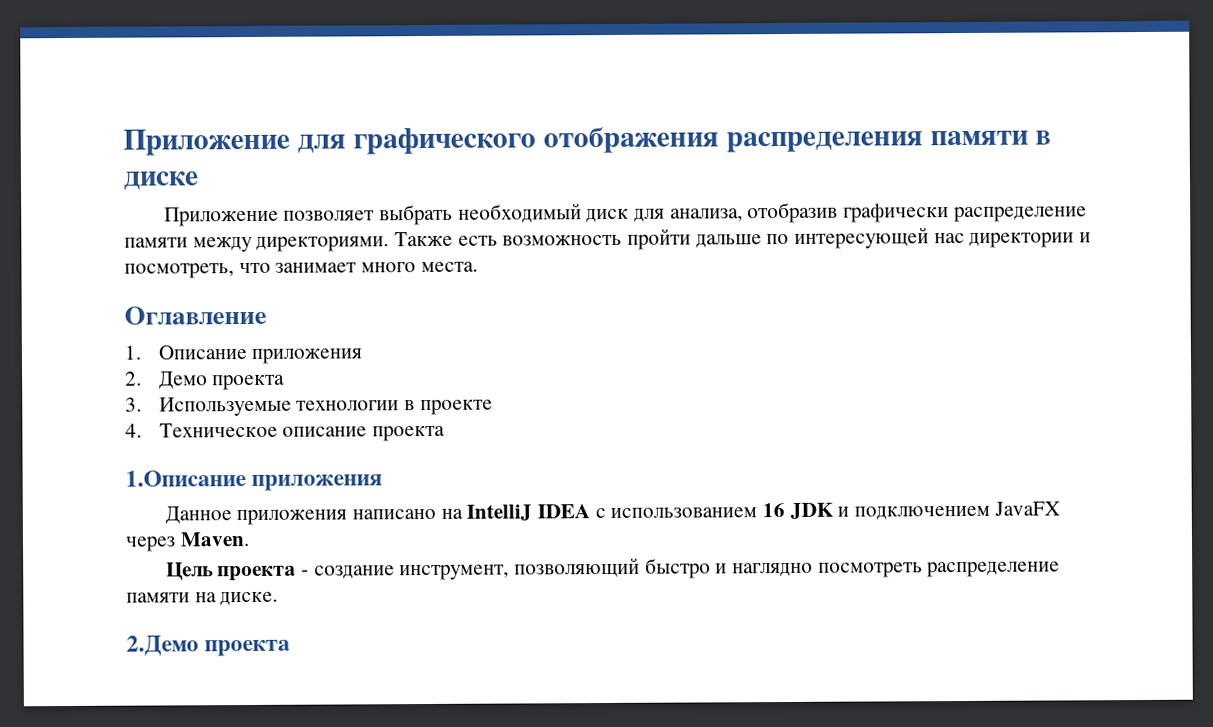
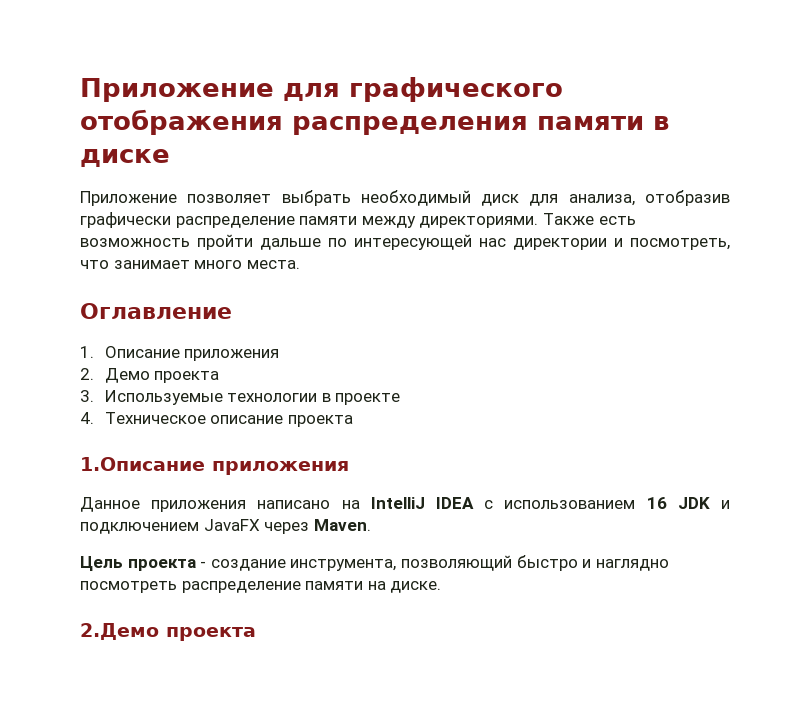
[399,564,510,581] инструмент, -> [290,559,397,571] инструмента,

